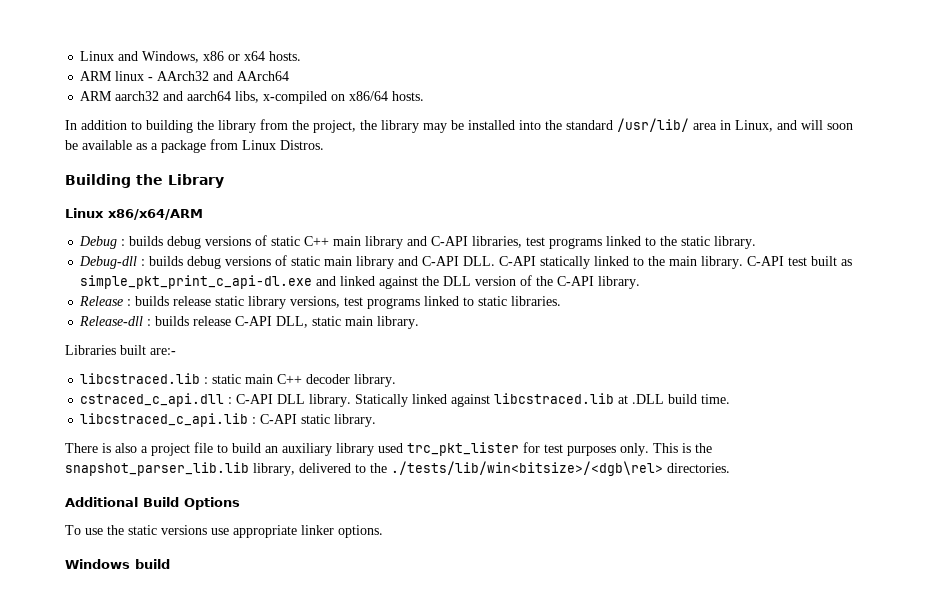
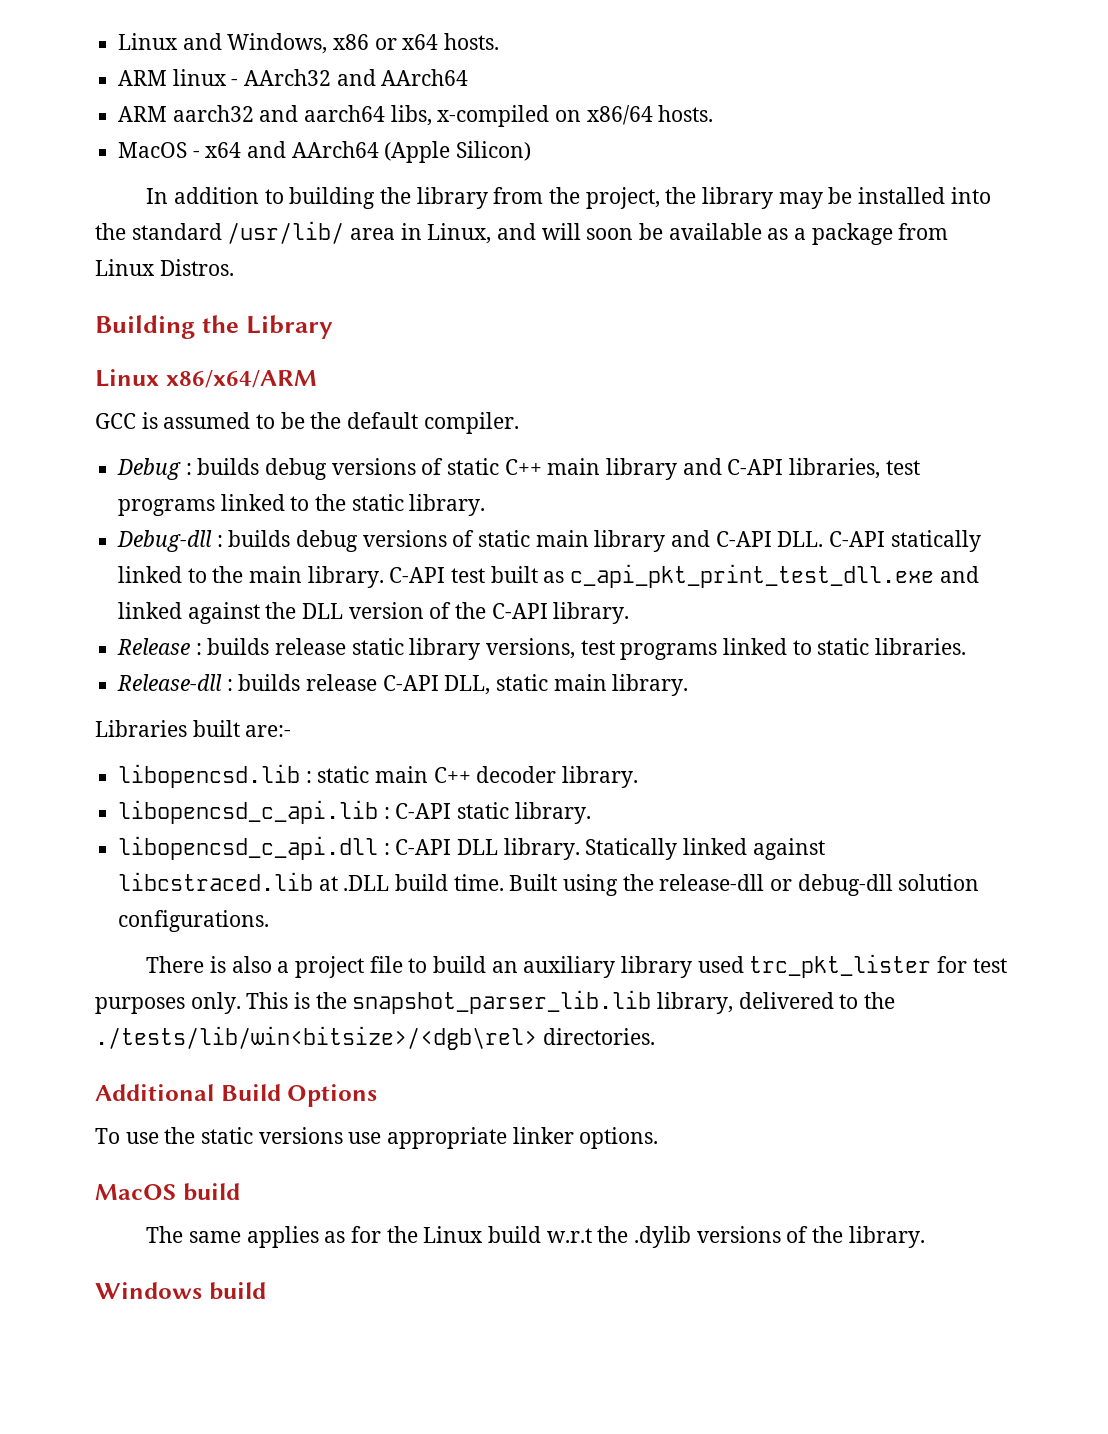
(425, 96) none -> [118,141,532,163] // MacOS - x64 and AArch64 (Apple Silicon)
(203, 214) none -> [95,412,519,434] // GCC is assumed to be the default compiler.
[80,275,313,289] simple_pkt_print_c_api-dl.exe -> [570,564,935,588] c_api_pkt_print_test_dll.exe
[80,373,201,384] libcstraced.lib -> [118,764,301,788] libopencsd.lib
[80,393,225,407] cstraced_c_api.dll -> [118,800,591,824] [118,836,379,860] libopencsd_c_api.lib : C-API static library. // libopencsd_c_api.dll
[80,413,377,427] // libcstraced_c_api.lib : C-API static library. -> [509,874,980,896] [118,910,270,932] Built using the release-dll or debug-dll solution configurations.
(383, 531) none -> [95,1183,240,1201] [146,1226,925,1248] // MacOS build // The same applies as for the Linux build w.r.t the .dylib versions of the library.

